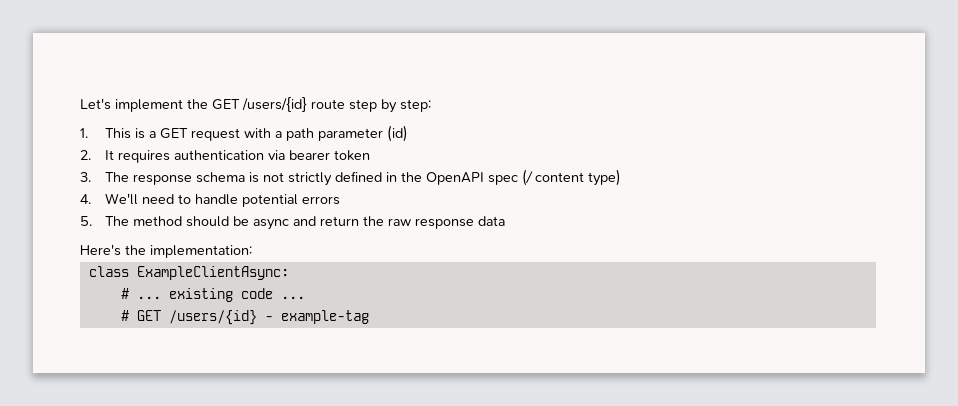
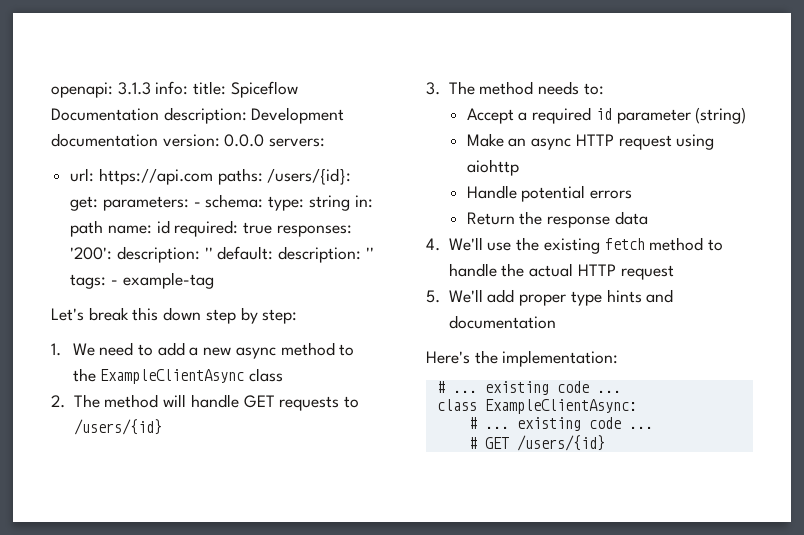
[80,97,431,113] [80,125,409,142] [80,150,371,163] [80,169,622,186] [80,193,341,207] [80,216,506,230] [80,244,252,258] Let's implement the GET /users/{id} route step by step: // 1. This is a GET request with a path parameter (id) // 2. It requires authentication via bearer token // 3. The response schema is not strictly defined in the OpenAPI spec (/ content type) // 4. We'll need to handle potential errors // 5. The method should be async and return the raw response data // Here's the implementation: -> [51,81,298,98] [51,107,345,124] [51,133,326,147] [70,168,352,185] [70,194,373,211] [70,220,352,237] [70,246,374,263] [70,272,214,289] [51,307,298,324] [51,342,355,359] [72,368,283,384] [51,394,360,411] [73,419,162,435] [426,81,604,95] [466,107,747,124] [466,133,715,150] [466,159,519,176] [466,185,633,202] [466,211,648,228] [426,237,724,254] [448,263,674,280] [426,289,674,306] [448,315,556,329] [426,350,619,367] [436,381,621,395] openapi: 3.1.3 info: title: Spiceflow Documentation description: Development documentation version: 0.0.0 servers: // url: https://api.com paths: /users/{id}: get: parameters: - schema: type: string in: path name: id required: true responses: '200': description: '' default: description: '' tags: - example-tag // Let's break this down step by step: // 1. We need to add a new async method to the ExampleClientAsync class // 2. The method will handle GET requests to /users/{id} // 3. The method needs to: // Accept a required id parameter (string) // Make an async HTTP request using aiohttp // Handle potential errors // Return the response data // 4. We'll use the existing fetch method to handle the actual HTTP request // 5. We'll add proper type hints and documentation // Here's the implementation: // # ... existing code ...
[264,310,369,324] - example-tag -> (605, 443) none

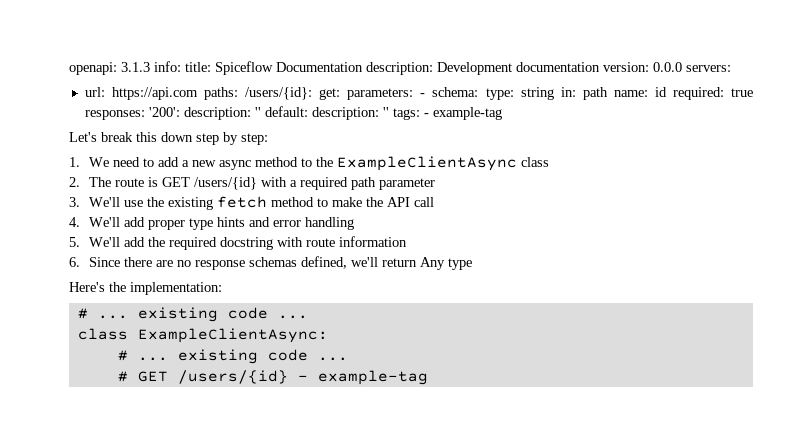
[104,394,360,411] [73,419,162,435] [426,81,604,95] [466,108,514,124] method will handle GET requests to /users/{id} // 3. The method needs to: // Accept -> [114,177,287,190] route is GET /users/{id} with
[595,108,612,120] id -> [350,177,376,190] path
[695,107,747,124] [466,133,715,150] [466,159,519,176] [466,185,633,202] [466,211,648,228] [426,238,440,251] (string) // Make an async HTTP request using aiohttp // Handle potential errors // Return the response data // 4. -> [69,197,80,207] // 3.
[448,263,674,280] [426,290,440,303] handle the actual HTTP request // 5. -> [331,197,434,207] [69,217,80,227] make the API call // 4.
[448,315,556,329] documentation -> [272,217,354,230] [69,236,407,250] [69,256,472,270] error handling // 5. We'll add the required docstring with route information // 6. Since there are no response schemas defined, we'll return Any type
(605, 443) none -> [297,370,428,385] - example-tag

